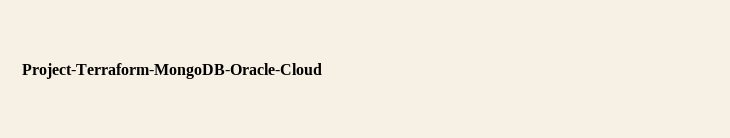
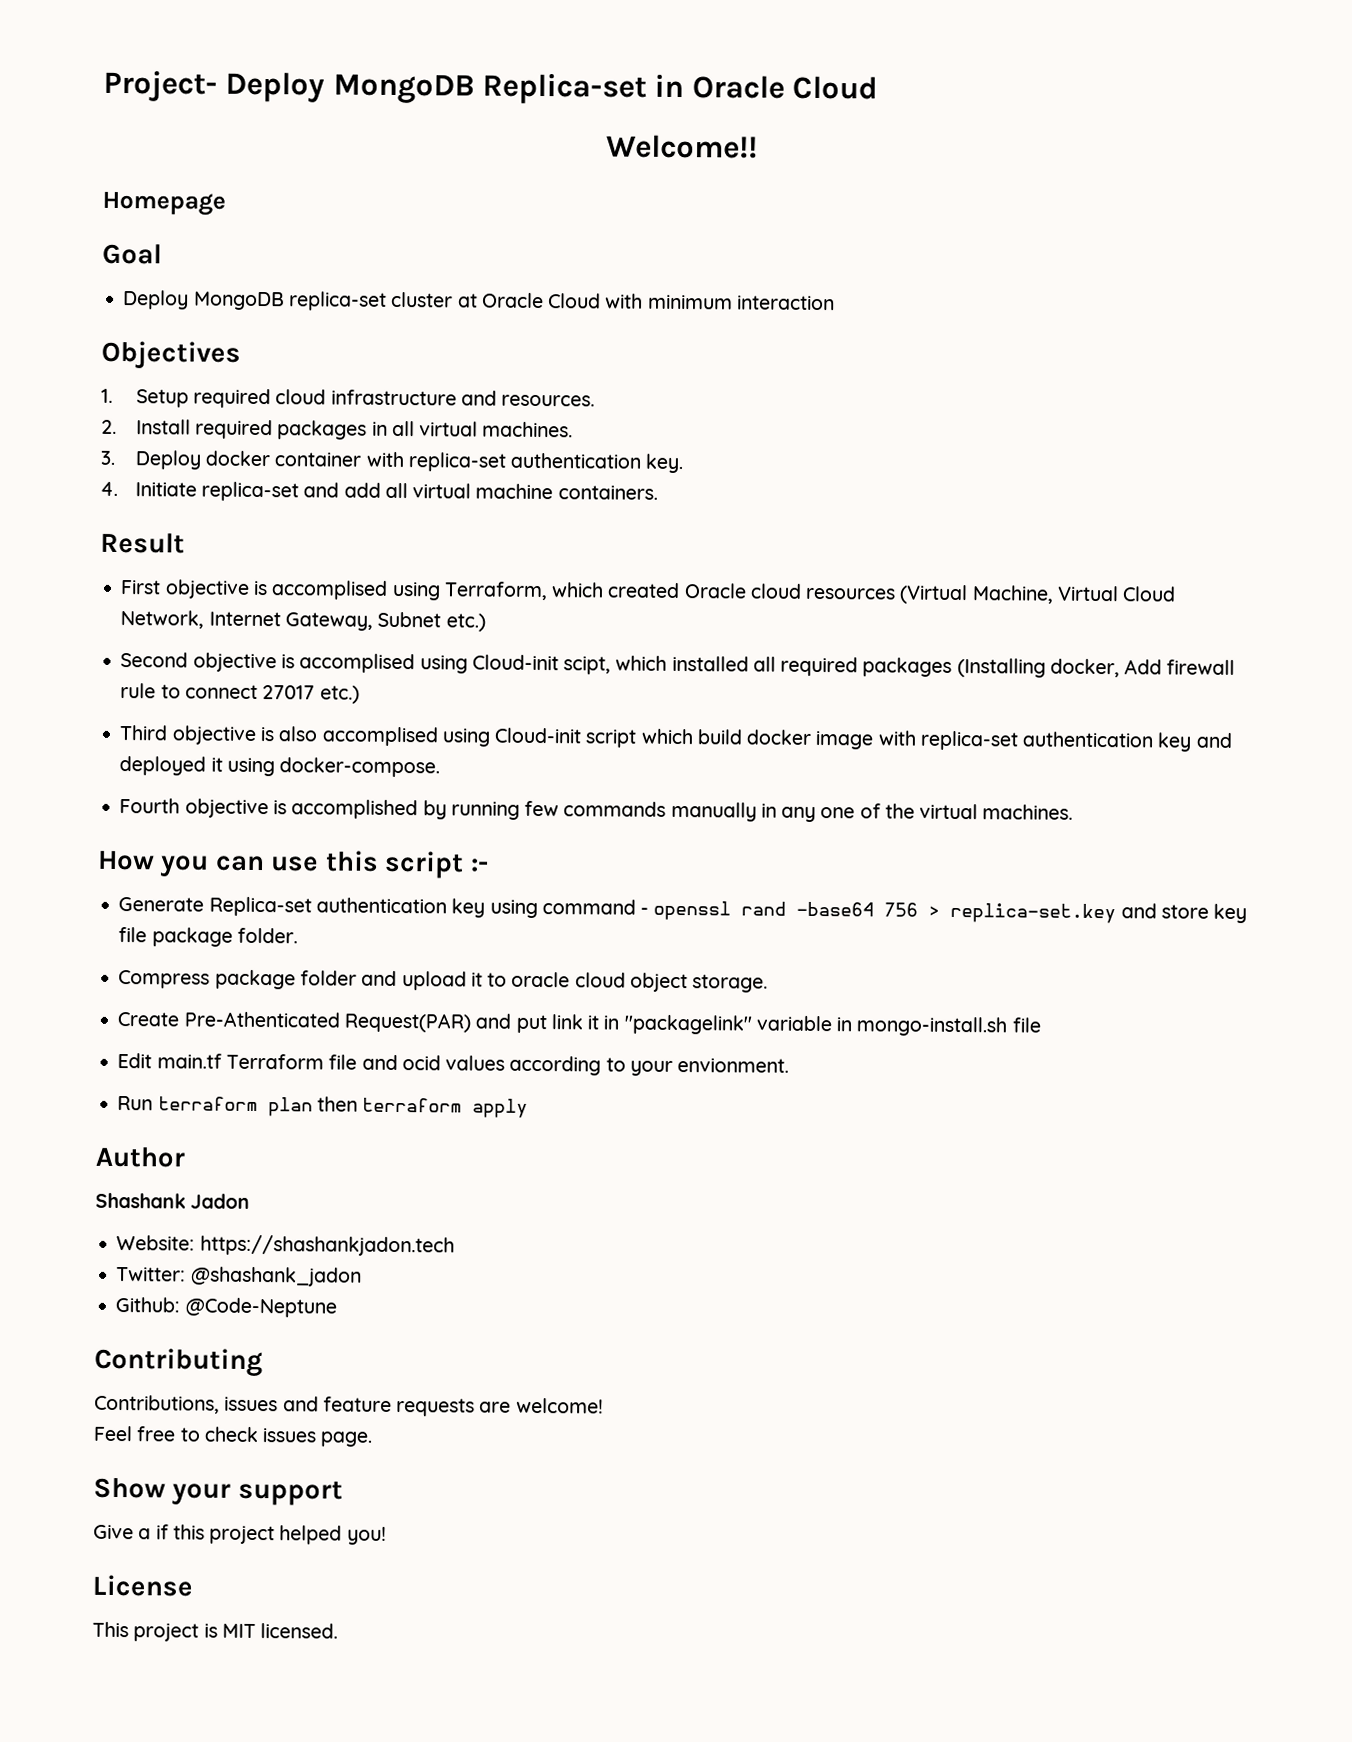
[22,63,322,79] Project-Terraform-MongoDB-Oracle-Cloud -> [103,69,879,105] [605,134,758,159] [102,191,226,216] [102,243,162,265] [123,290,835,311] [101,340,241,369] [101,388,596,409] [101,419,574,440] [100,450,684,474] [100,481,658,502] [100,532,185,554] [120,579,1177,605] [120,610,486,632] [120,652,1236,678] [120,683,360,704] [119,725,1233,752] [119,756,441,778] [119,798,1074,823] [97,850,489,879] [118,896,1248,924] [118,927,298,947] [118,969,769,993] [117,1011,1041,1037] [117,1053,790,1076] [117,1096,529,1118] [95,1146,186,1168] [95,1192,251,1209] [116,1234,455,1257] [116,1266,362,1287] [115,1297,337,1318] [94,1347,263,1377] [94,1394,604,1417] [93,1425,373,1447] [93,1477,343,1506] [93,1524,387,1545] [92,1574,193,1597] [92,1621,339,1642] Project- Deploy MongoDB Replica-set in Oracle Cloud // Welcome!! // Homepage // Goal // Deploy MongoDB replica-set cluster at Oracle Cloud with minimum interaction // Objectives // 1. Setup required cloud infrastructure and resources. // 2. Install required packages in all virtual machines. // 3. Deploy docker container with replica-set authentication key. // 4. Initiate replica-set and add all virtual machine containers. // Result // First objective is accomplised using Terraform, which created Oracle cloud resources (Virtual Machine, Virtual Cloud Network, Internet Gateway, Subnet etc.) // Second objective is accomplised using Cloud-init scipt, which installed all required packages (Installing docker, Add firewall rule to connect 27017 etc.) // Third objective is also accomplised using Cloud-init script which build docker image with replica-set authentication key and deployed it using docker-compose. // Fourth objective is accomplished by running few commands manually in any one of the virtual machines. // How you can use this script :- // Generate Replica-set authentication key using command - openssl rand -base64 756 > replica-set.key and store key file package folder. // Compress package folder and upload it to oracle cloud object storage. // Create Pre-Athenticated Request(PAR) and put link it in "packagelink" variable in mongo-install.sh file // Edit main.tf Terraform file and ocid values according to your envionment. // Run terraform plan then terraform apply // Author // Shashank Jadon // Website: https://shashankjadon.tech // Twitter: @shashank_jadon // Github: @Code-Neptune // Contributing // Contributions, issues and feature requests are welcome! // Feel free to check issues page. // Show your support // Give a if this project helped you! // License // This project is MIT licensed.

